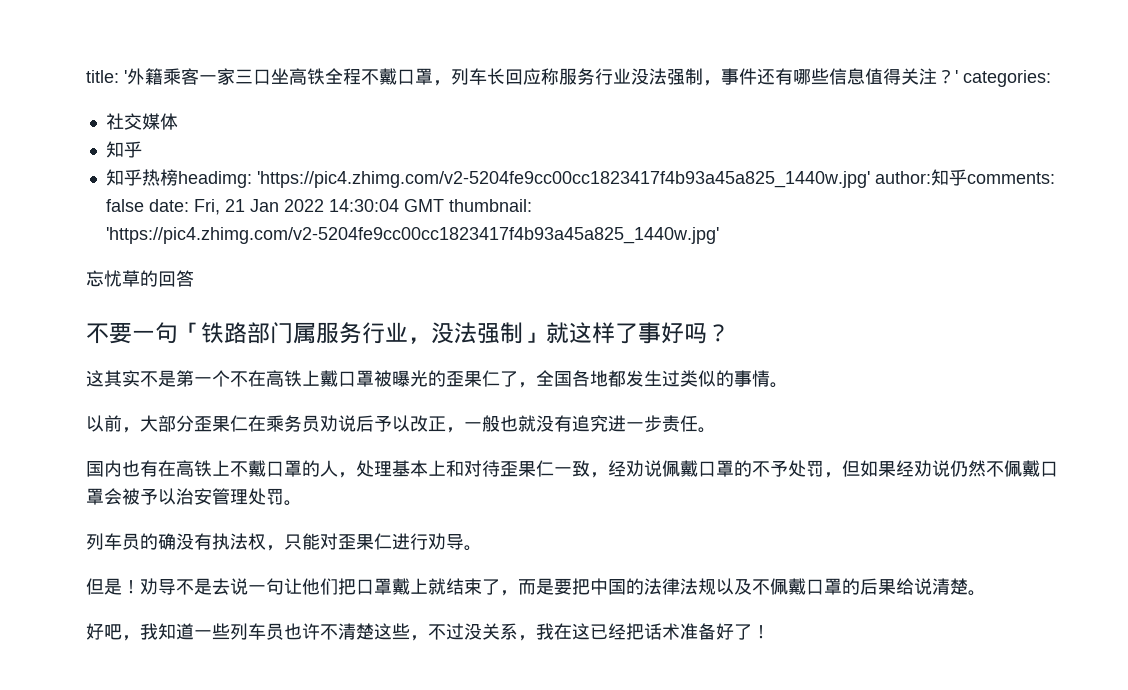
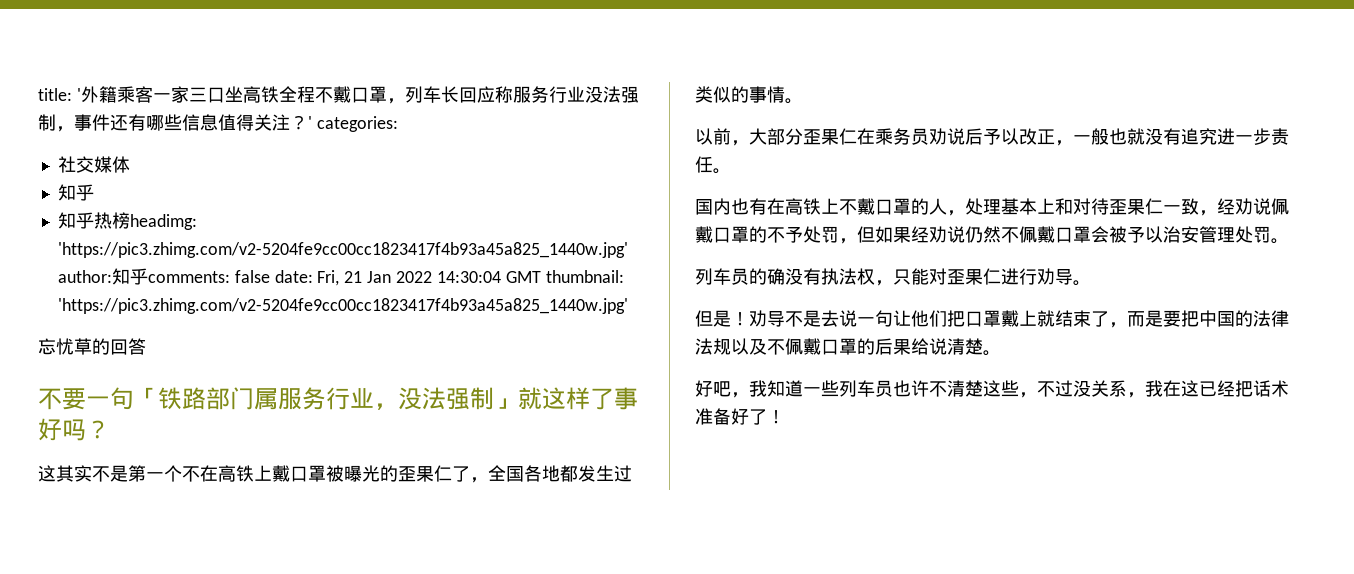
[256,171,870,188] 'https://pic4.zhimg.com/v2-5204fe9cc00cc1823417f4b93a45a825_1440w.jpg' -> [57,242,628,258] 'https://pic3.zhimg.com/v2-5204fe9cc00cc1823417f4b93a45a825_1440w.jpg'
[105,227,719,244] 'https://pic4.zhimg.com/v2-5204fe9cc00cc1823417f4b93a45a825_1440w.jpg' -> [57,298,628,314] 'https://pic3.zhimg.com/v2-5204fe9cc00cc1823417f4b93a45a825_1440w.jpg'

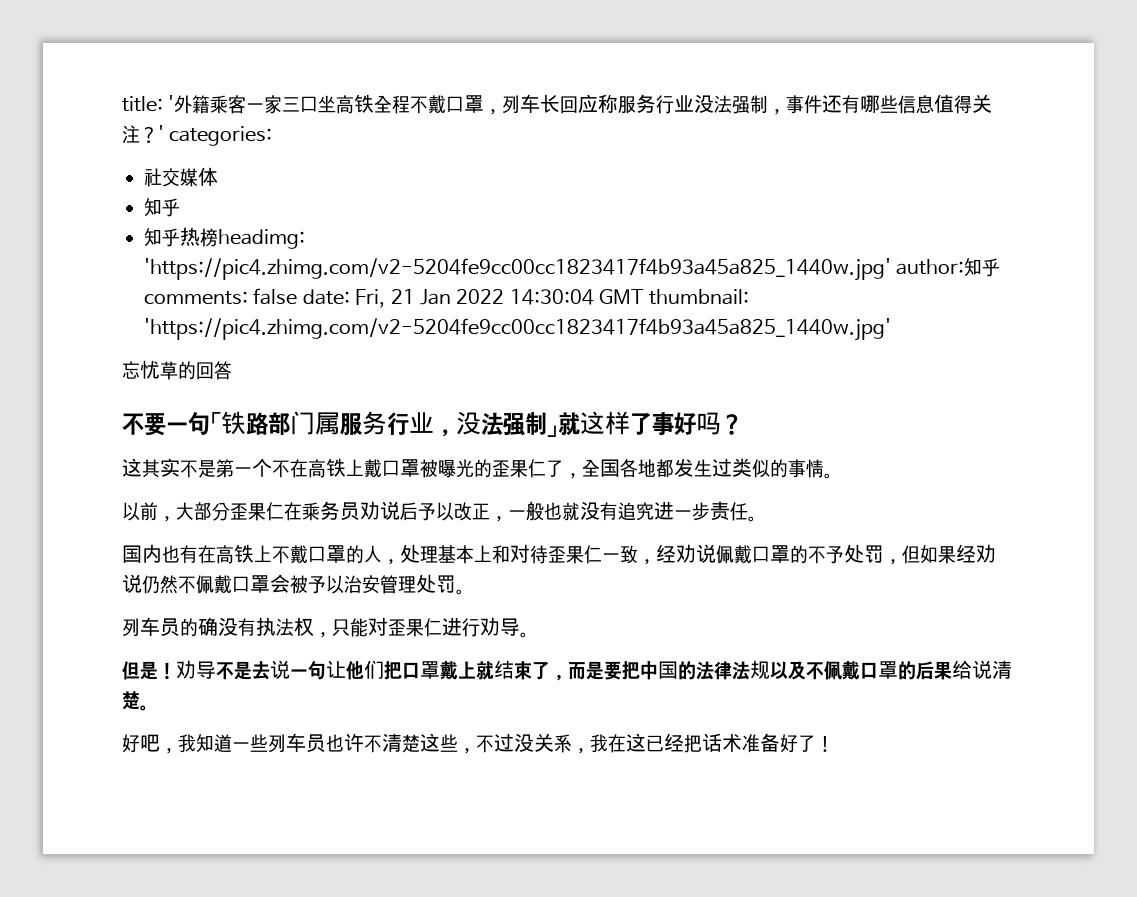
[57,242,628,258] 'https://pic3.zhimg.com/v2-5204fe9cc00cc1823417f4b93a45a825_1440w.jpg' -> [144,258,891,281] 'https://pic4.zhimg.com/v2-5204fe9cc00cc1823417f4b93a45a825_1440w.jpg'
[57,298,628,314] 'https://pic3.zhimg.com/v2-5204fe9cc00cc1823417f4b93a45a825_1440w.jpg' -> [144,318,891,341] 'https://pic4.zhimg.com/v2-5204fe9cc00cc1823417f4b93a45a825_1440w.jpg'

